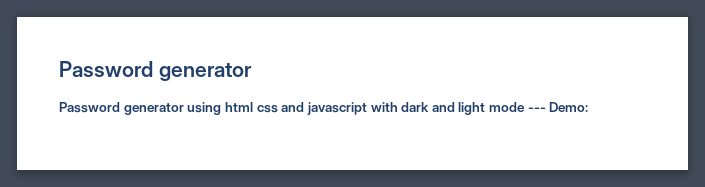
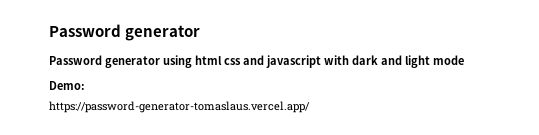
[527,107,546,112] --- -> (464, 60) //
(589, 107) none -> [49,101,310,113] // https://password-generator-tomaslaus.vercel.app/

